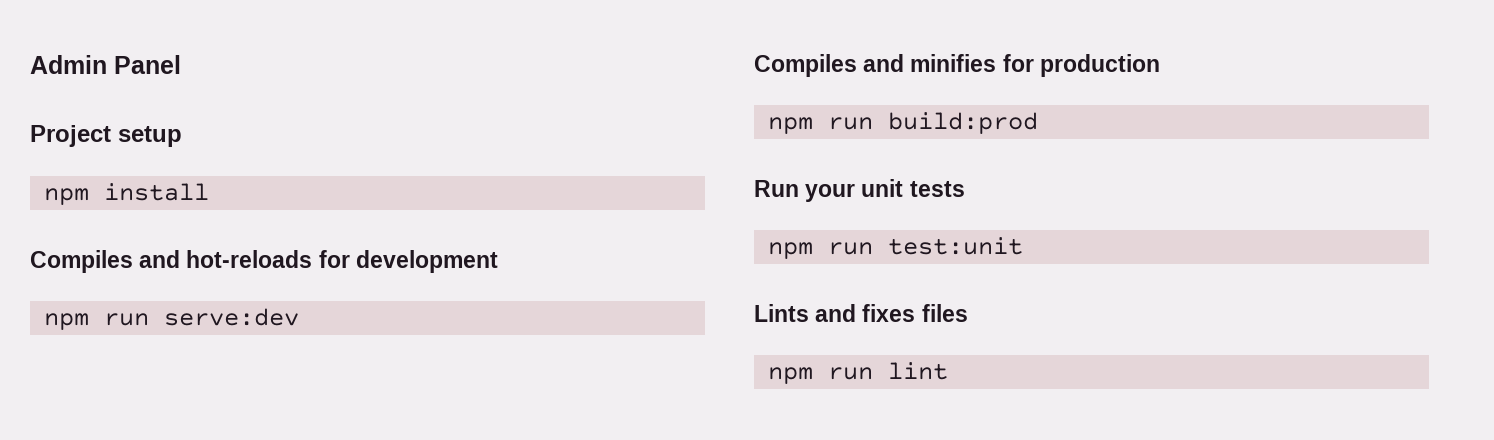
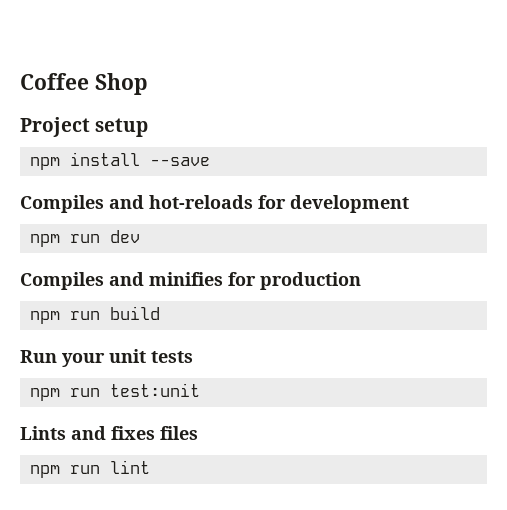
[30,55,181,74] Admin Panel -> [20,73,148,95] Coffee Shop
(209, 192) none -> [149,157,210,166] --save
[163,308,299,326] serve:dev -> [109,230,140,243] dev
[887,112,1038,134] build:prod -> [109,306,160,320] build

